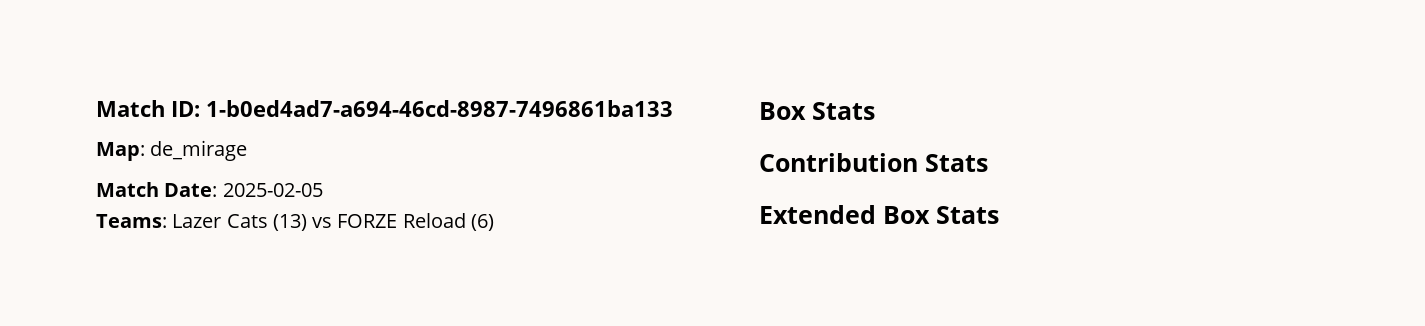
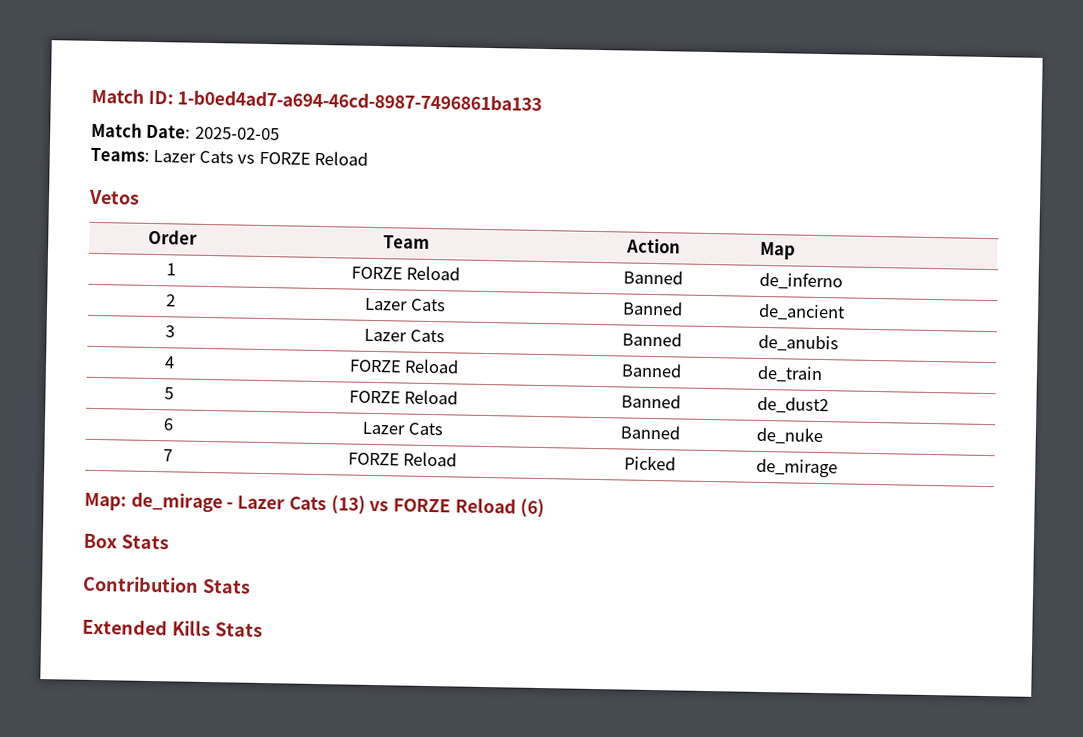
[96,140,248,161] // Map: de_mirage -> (543, 100) none
(268, 221) none -> [237,150,369,166] [88,189,140,205] [147,229,198,245] [383,235,430,249] [626,238,681,254] [759,241,796,260] [166,263,176,276] [350,265,461,281] [623,270,683,285] [758,271,843,290] [166,294,176,307] [365,297,446,312] [622,301,683,316] [757,303,845,321] [165,325,175,338] [364,328,445,343] [622,332,682,347] [757,334,839,352] [164,356,175,369] [348,358,460,374] [621,363,682,378] [756,365,823,383] [164,387,174,400] [348,389,459,405] [621,394,681,409] [756,396,829,414] [163,418,174,431] [362,421,444,436] [620,425,680,440] [755,426,823,445] [163,449,173,462] [347,451,458,467] [624,455,676,471] [755,458,838,478] [84,492,327,513] vs FORZE Reload // Vetos // Order | Team | Action | Map // 1 | FORZE Reload | Banned | de_inferno // 2 | Lazer Cats | Banned | de_ancient // 3 | Lazer Cats | Banned | de_anubis // 4 | FORZE Reload | Banned | de_train // 5 | FORZE Reload | Banned | de_dust2 // 6 | Lazer Cats | Banned | de_nuke // 7 | FORZE Reload | Picked | de_mirage // Map: de_mirage - Lazer Cats
[883,206,930,224] Box -> [171,620,211,637] Kills

